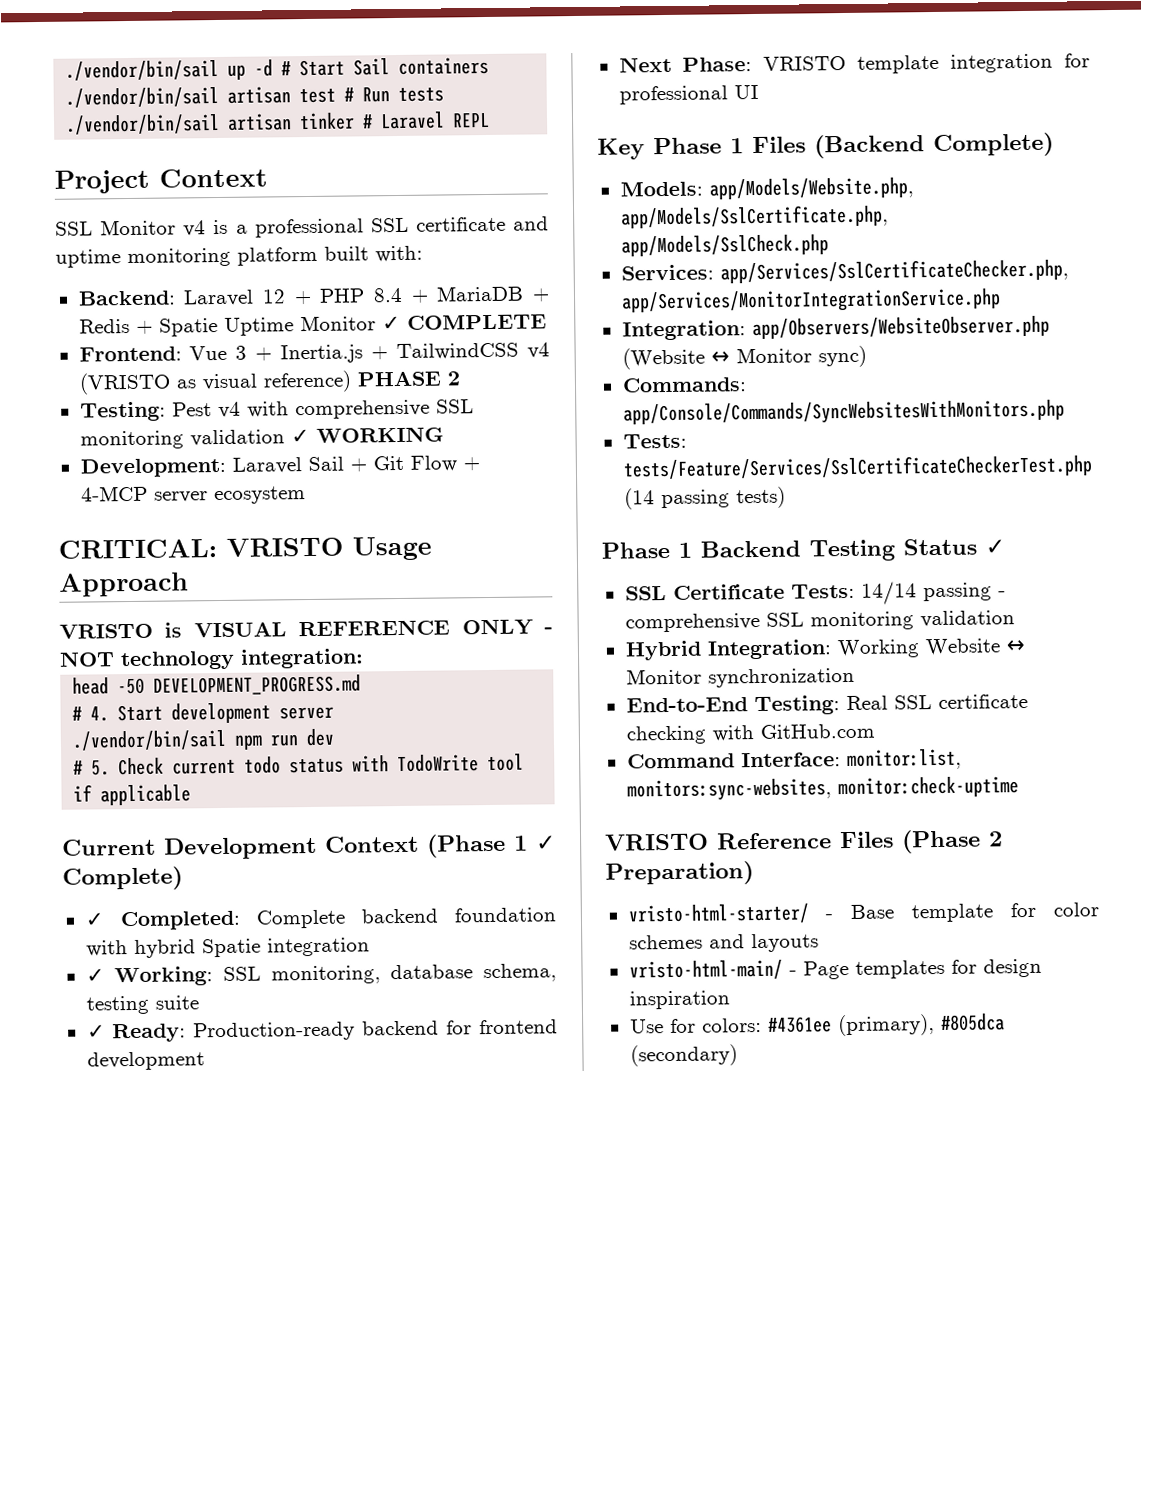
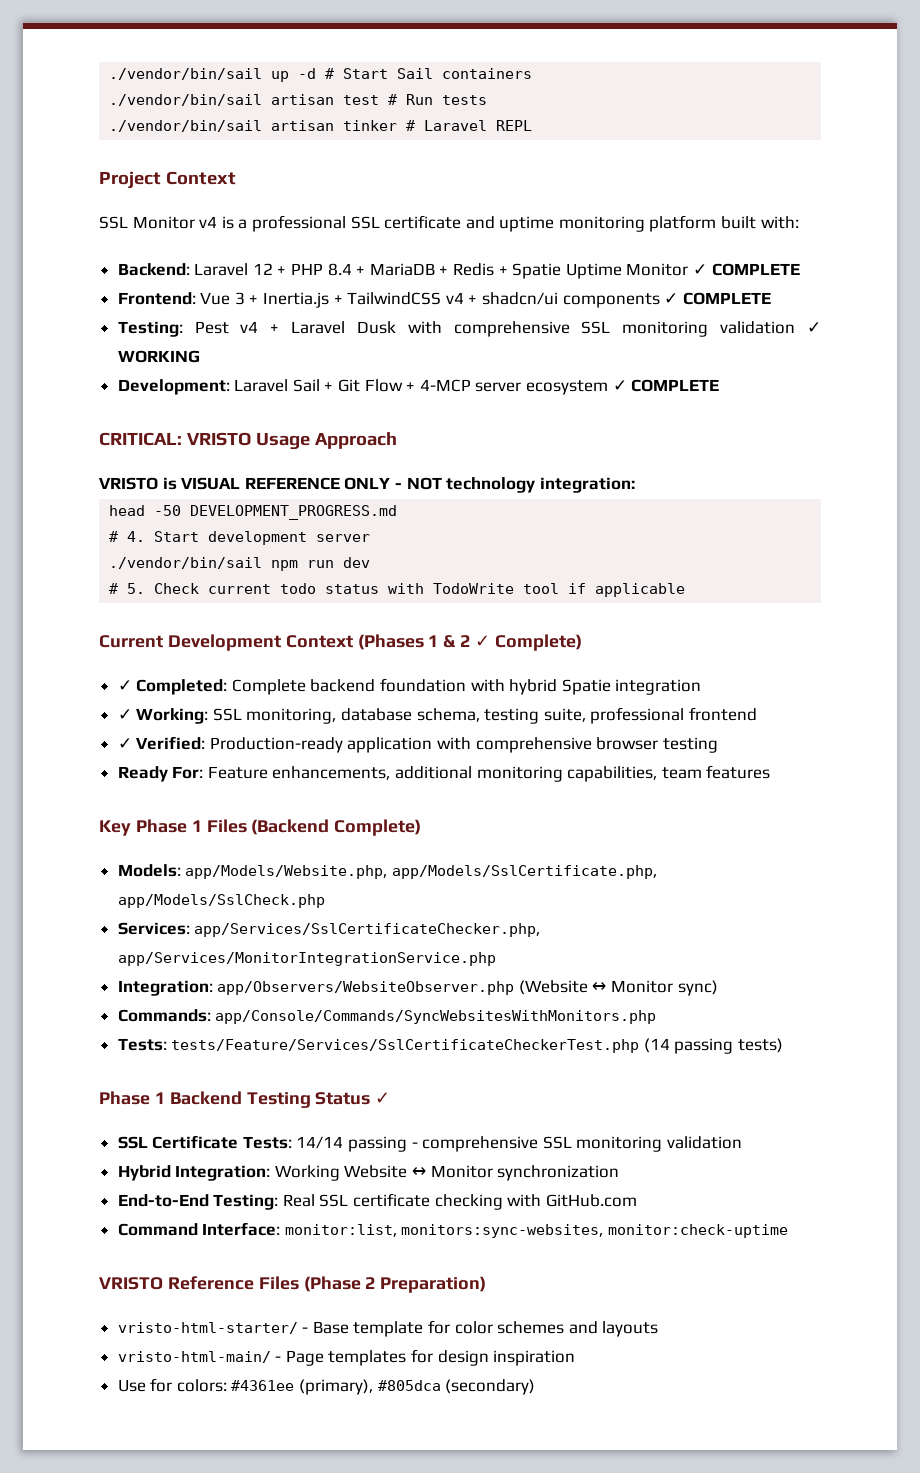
[78,370,460,395] (VRISTO as visual reference) PHASE 2 -> [468,292,771,308] + shadcn/ui components ✓ COMPLETE
(241, 410) none -> [270,321,396,334] + Laravel Dusk
(306, 495) none -> [612,379,720,392] ✓ COMPLETE
[426,833,528,858] (Phase 1 -> [357,634,471,650] (Phases 1 & 2
[154,995,199,1010] [86,1019,558,1043] [86,1051,205,1071] [618,53,1090,74] [618,84,759,105] suite // ✓ Ready: Production-ready backend for frontend development // Next Phase: VRISTO template integration for professional UI -> [543,707,758,724] [117,736,718,753] [117,765,771,782] suite, professional frontend // ✓ Verified: Production-ready application with comprehensive browser testing // Ready For: Feature enhancements, additional monitoring capabilities, team features

